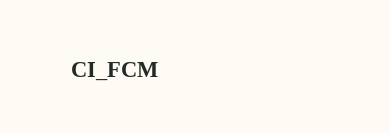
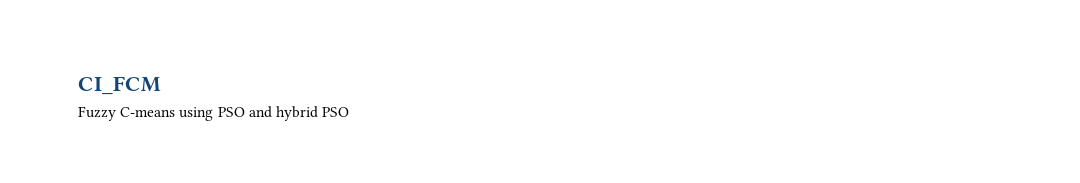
(158, 71) none -> [78,106,350,121] // Fuzzy C-means using PSO and hybrid PSO

